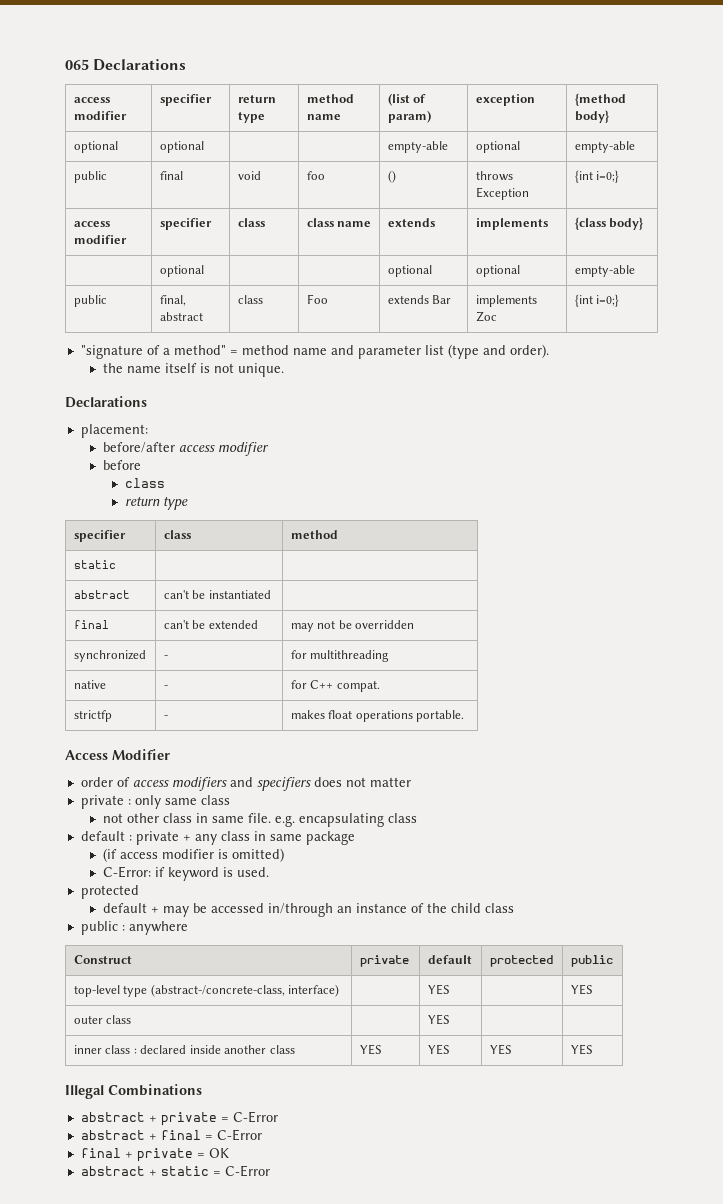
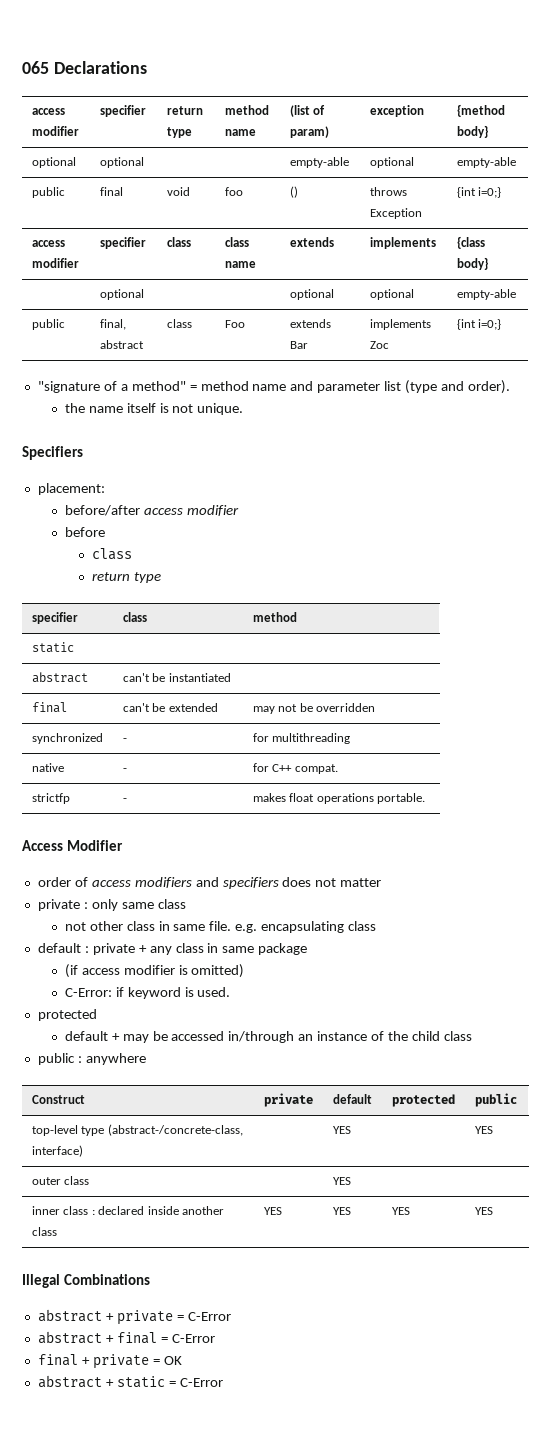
[65,396,147,408] Declarations -> [22,446,83,460] Specifiers

